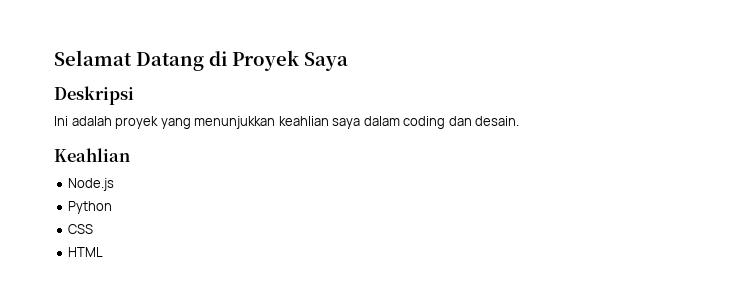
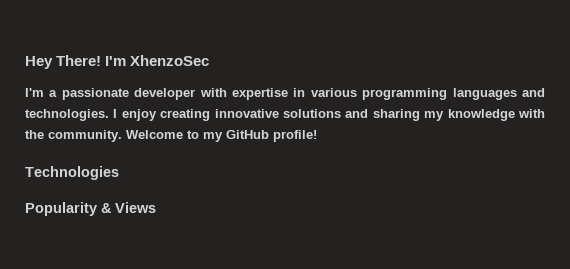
[54,50,348,71] [54,86,134,105] [54,116,520,129] [54,148,130,162] [68,178,115,191] [68,201,113,214] [68,224,94,234] [68,247,104,257] Selamat Datang di Proyek Saya // Deskripsi // Ini adalah proyek yang menunjukkan keahlian saya dalam coding dan desain. // Keahlian // Node.js // Python // CSS // HTML -> [25,55,210,69] [25,88,545,100] [25,109,545,121] [25,130,317,142] [25,166,119,180] [25,202,156,216] Hey There! I'm XhenzoSec // I'm a passionate developer with expertise in various programming languages and technologies. I enjoy creating innovative solutions and sharing my knowledge with the community. Welcome to my GitHub profile! // Technologies // Popularity & Views

